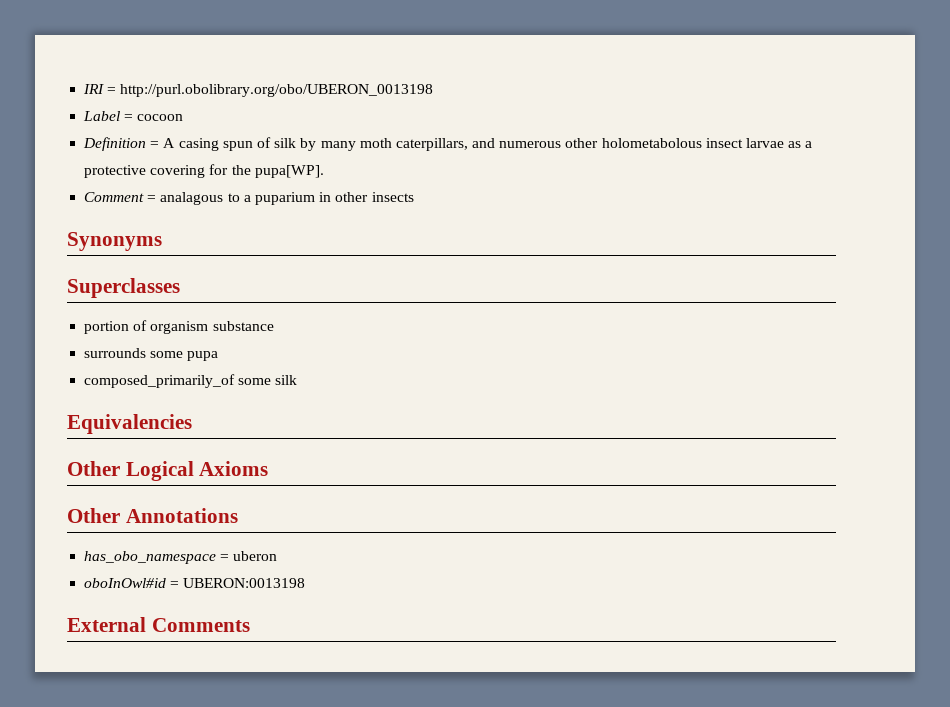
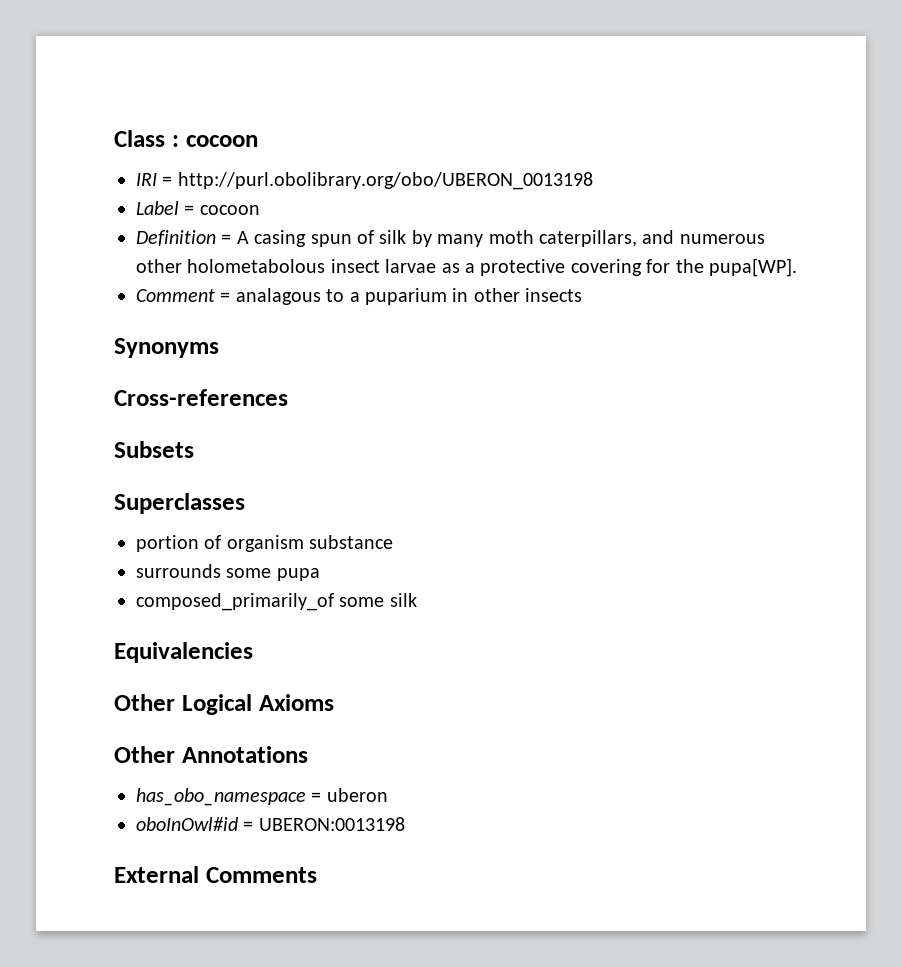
(83, 89) none -> [114,130,258,147] Class : cocoon //
(162, 241) none -> [114,389,288,406] [114,441,194,458] // Cross-references // Subsets

